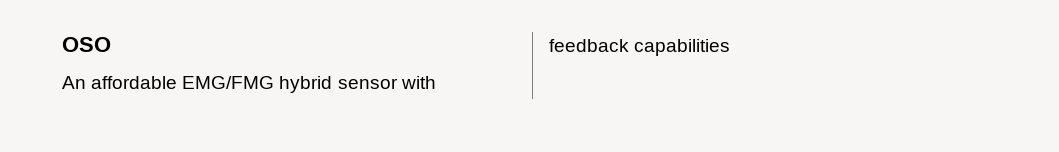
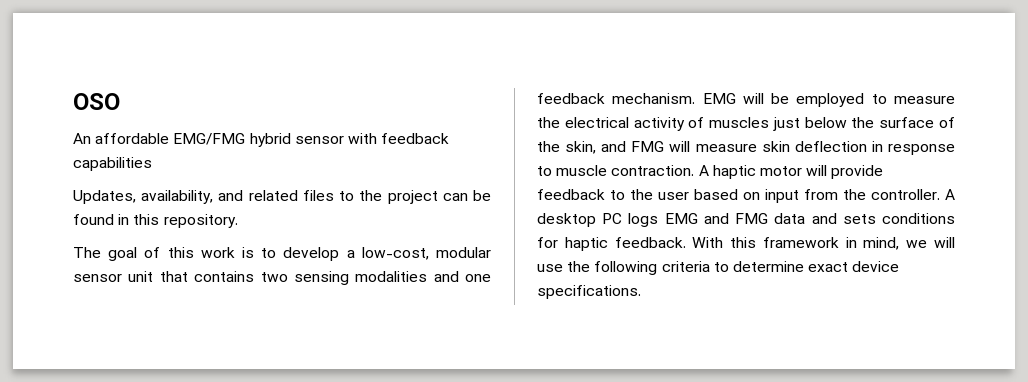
(731, 47) none -> [73,190,492,204] [73,214,238,228] [73,247,491,261] [73,271,491,285] [537,93,955,107] [537,117,955,131] [537,141,955,155] [537,165,884,179] [537,189,955,203] [537,213,955,227] [537,237,955,251] [537,261,900,275] [537,285,641,299] // Updates, availability, and related files to the project can be found in this repository. // The goal of this work is to develop a low-cost, modular sensor unit that contains two sensing modalities and one feedback mechanism. EMG will be employed to measure the electrical activity of muscles just below the surface of the skin, and FMG will measure skin deflection in response to muscle contraction. A haptic motor will provide feedback to the user based on input from the controller. A desktop PC logs EMG and FMG data and sets conditions for haptic feedback. With this framework in mind, we will use the following criteria to determine exact device specifications.

